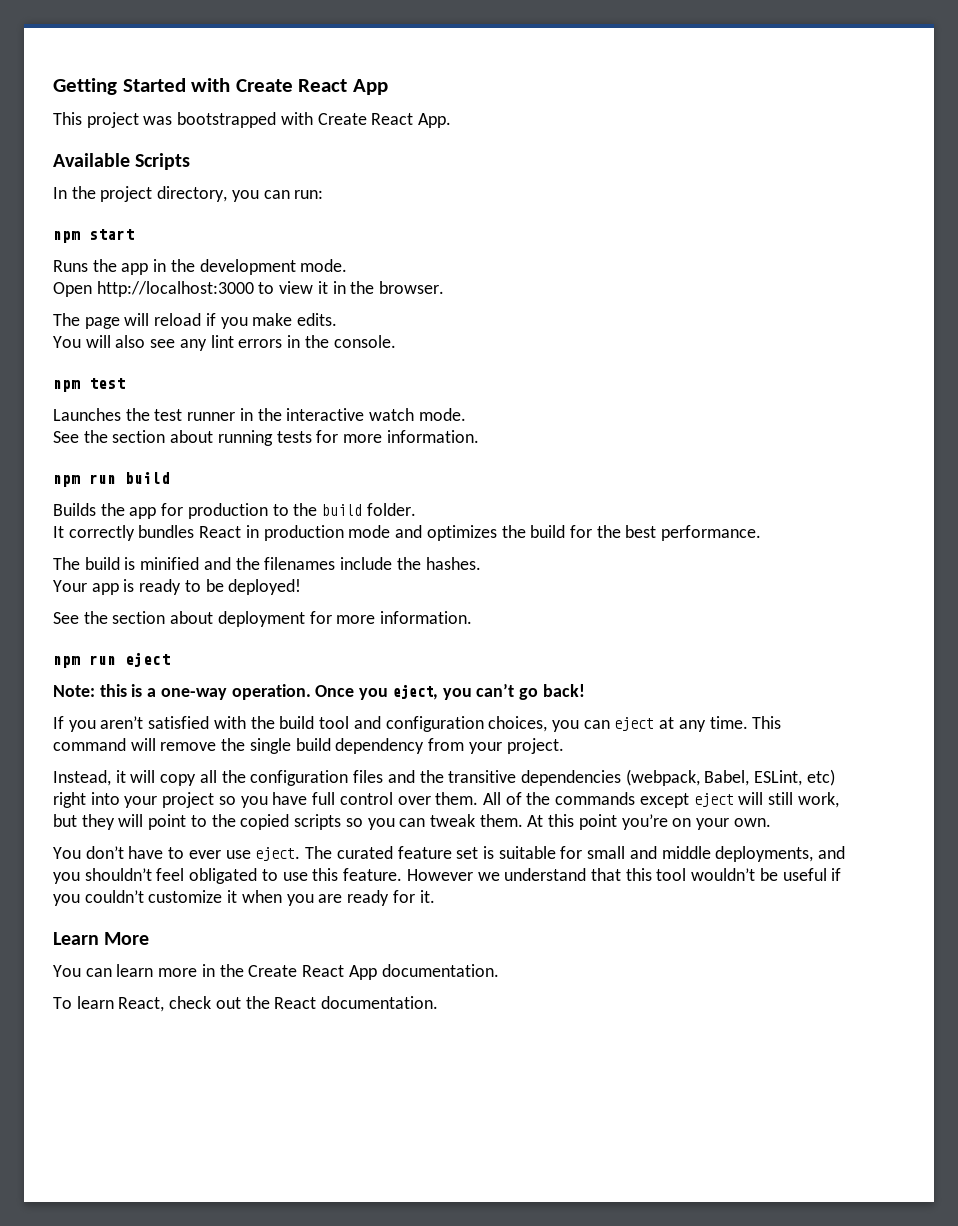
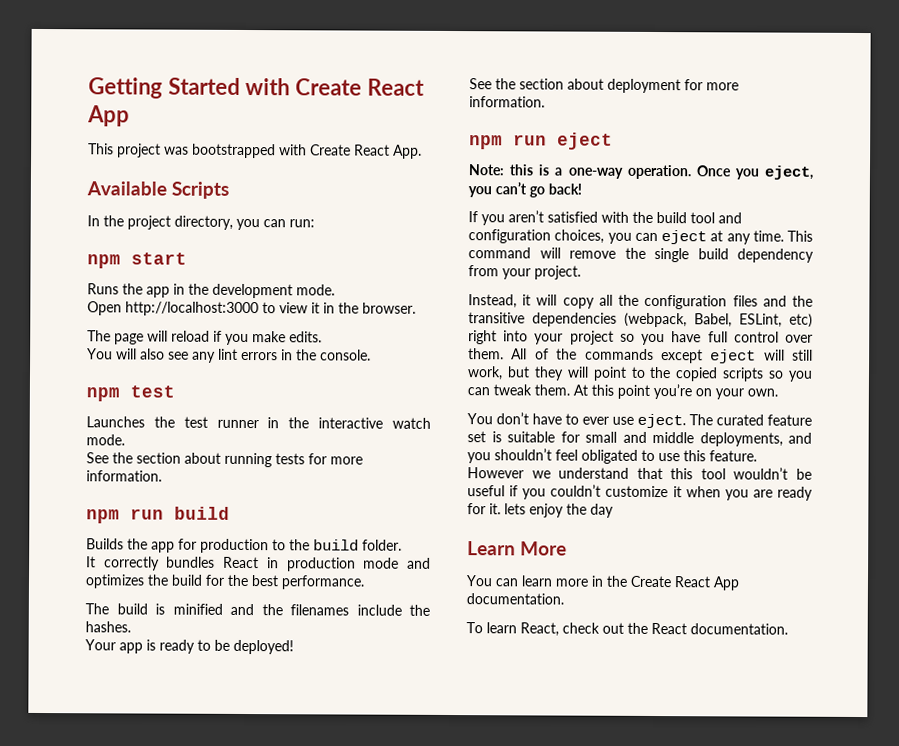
(435, 896) none -> [504,503,614,518] lets enjoy the day

